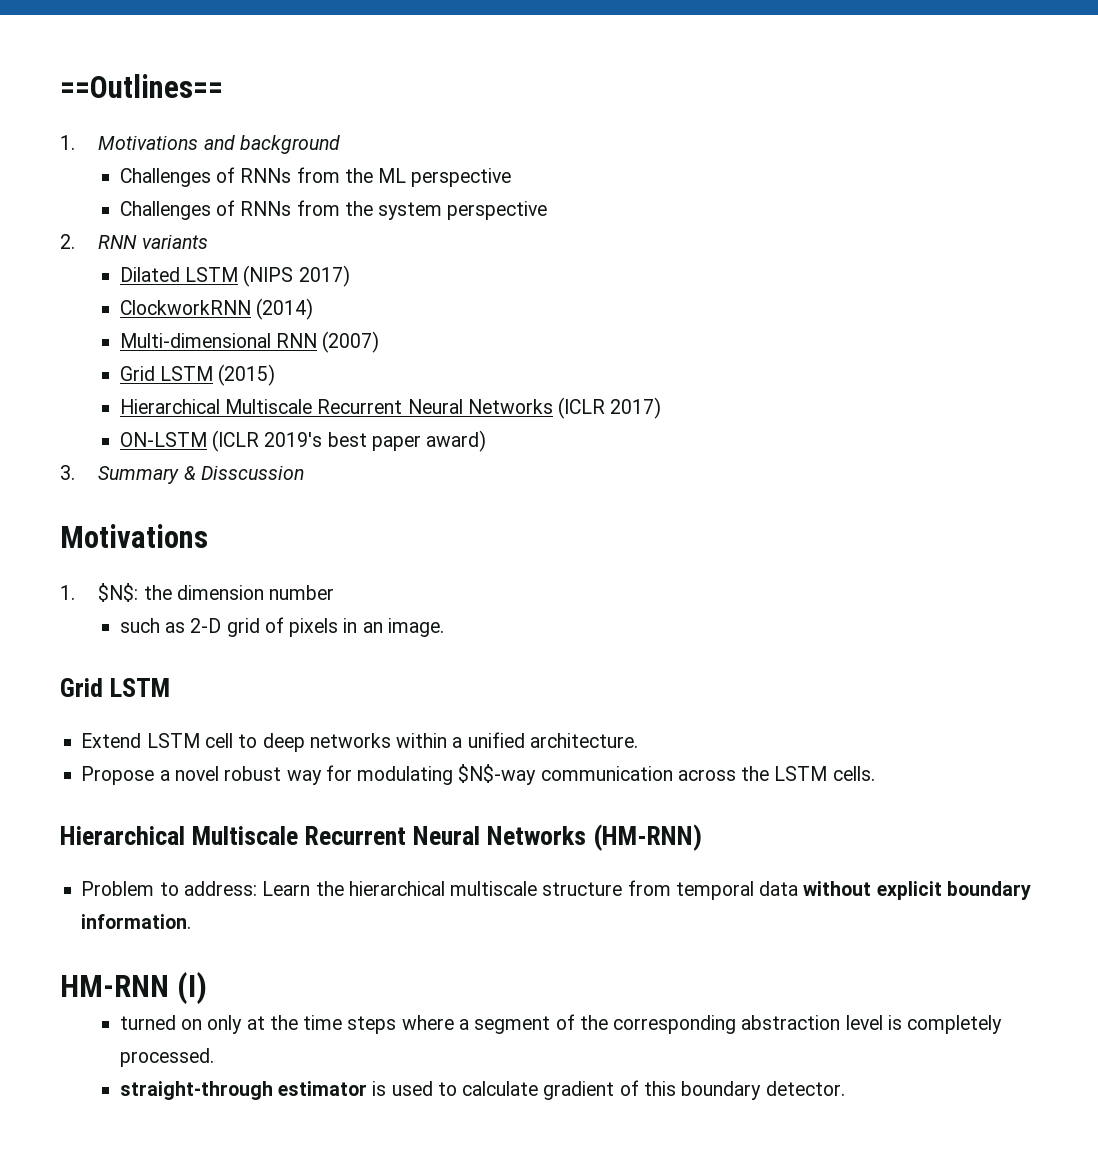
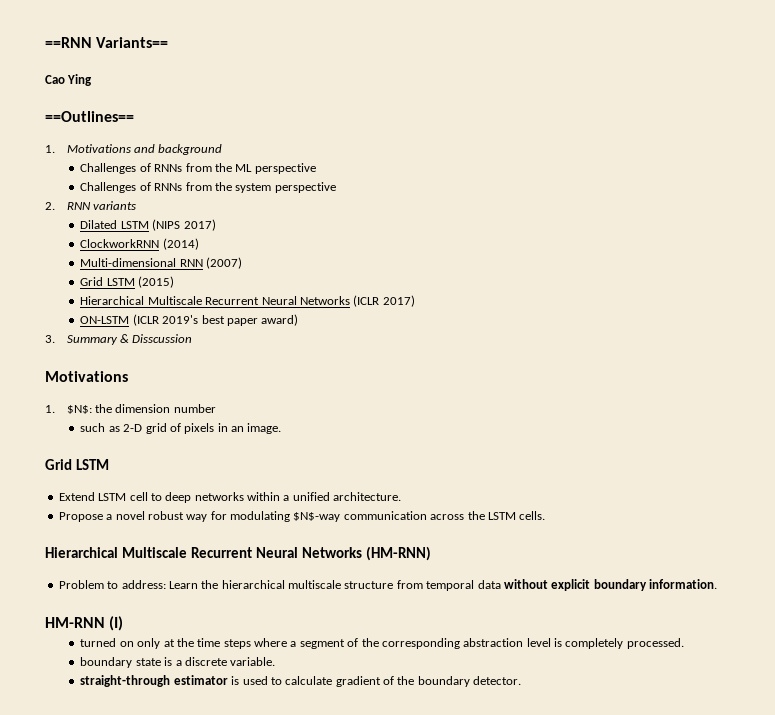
(60, 86) none -> [45,37,169,48] [45,74,93,86] ==RNN Variants== // Cao Ying //
(214, 1057) none -> [80,657,276,668] // boundary state is a discrete variable.
[643,1081,676,1096] this -> [397,676,415,685] the

